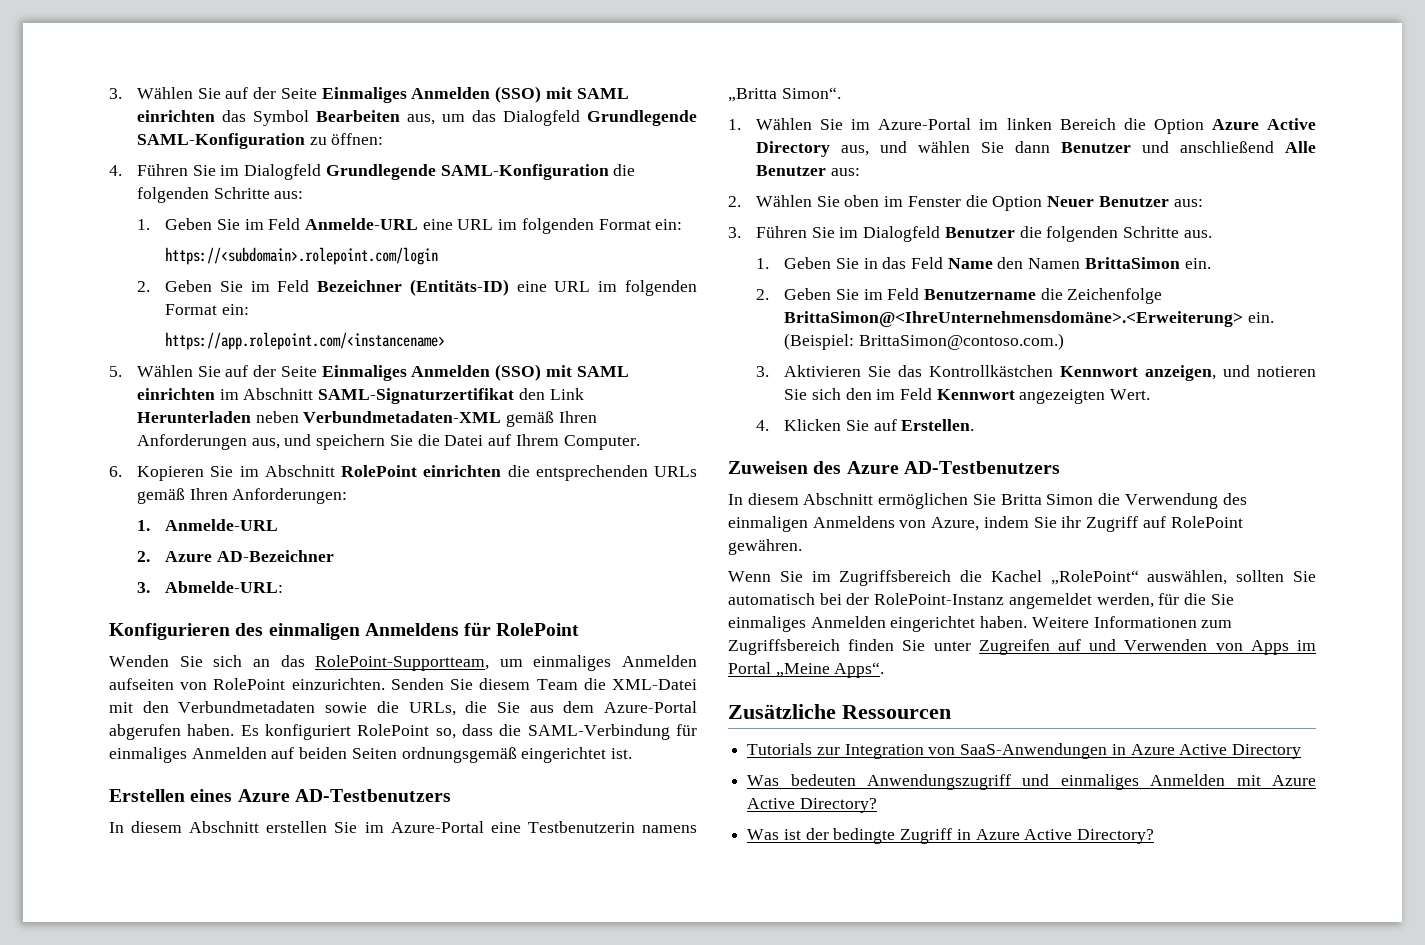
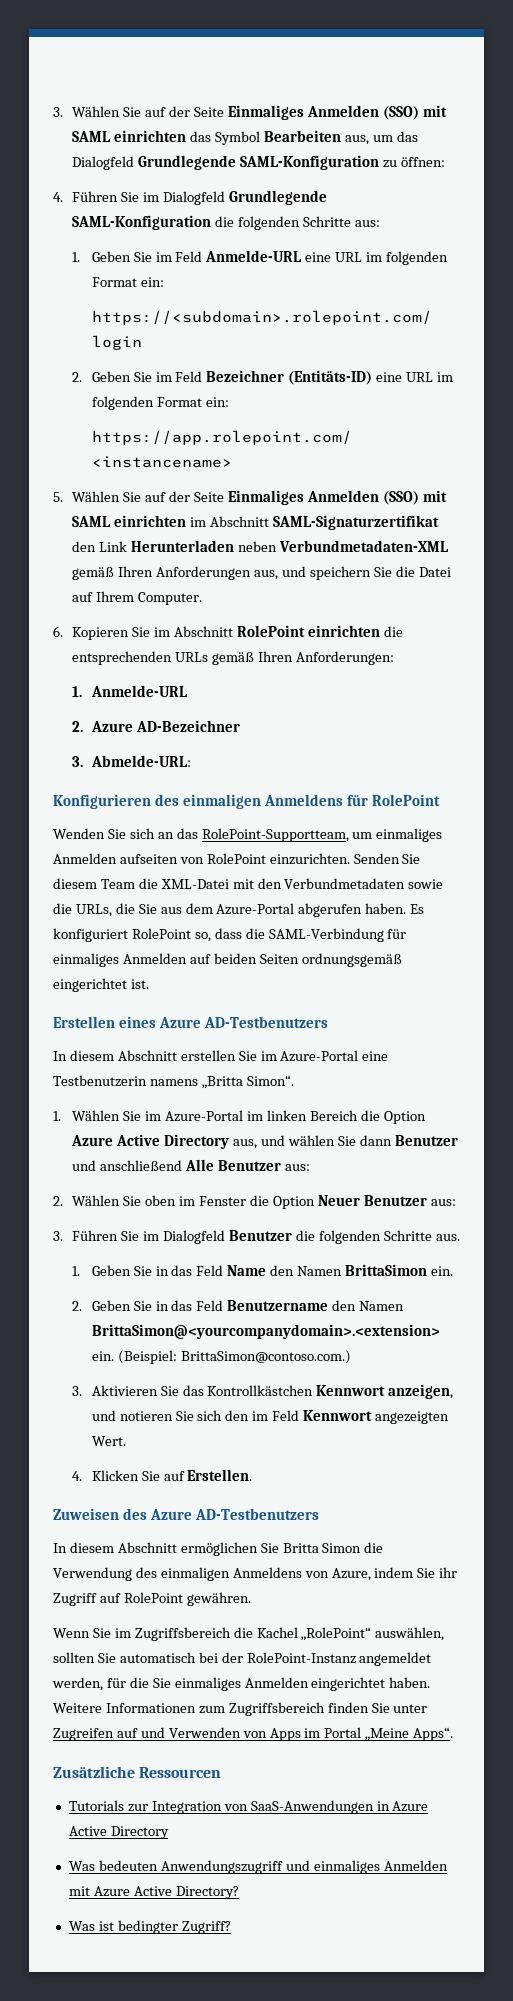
[863,288,1163,304] [784,311,1244,327] im Feld Benutzername die Zeichenfolge BrittaSimon@<IhreUnternehmensdomäne>.<Erweiterung> -> [155,1300,405,1311] [91,1324,440,1339] in das Feld Benutzername den Namen BrittaSimon@<yourcompanydomain>.<extension>
[805,828,1155,844] der bedingte Zugriff in Azure Active Directory? -> [117,1920,231,1934] bedingter Zugriff?

